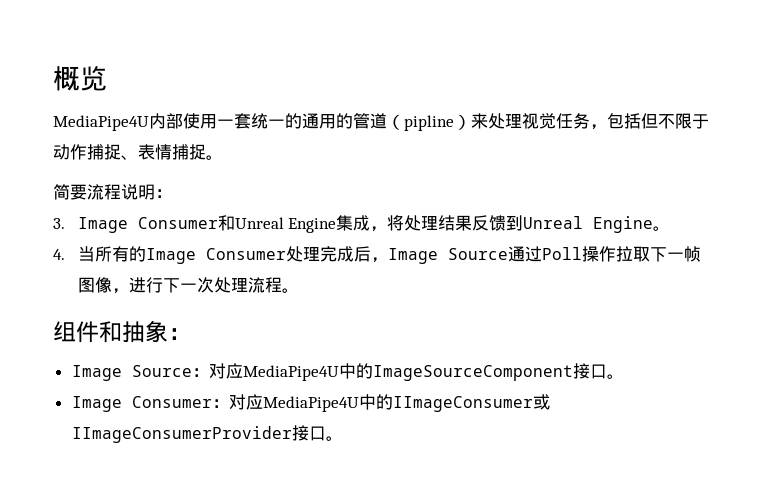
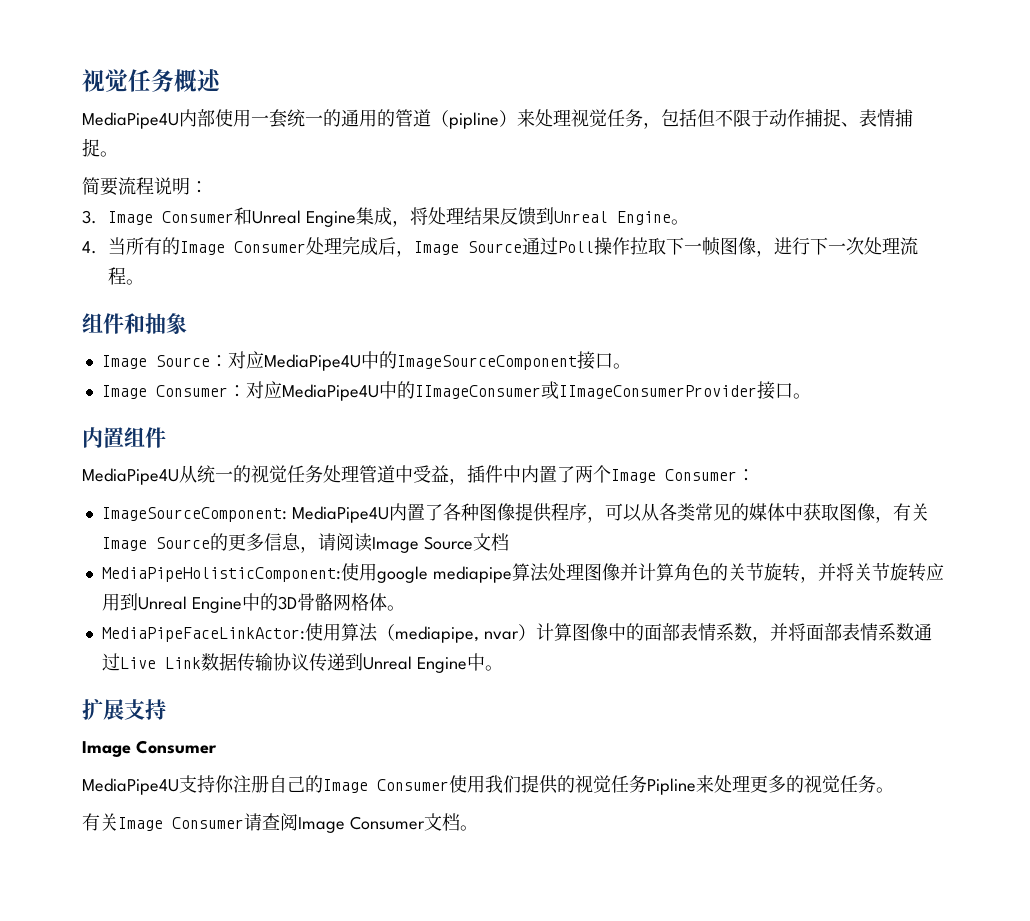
[53,65,107,91] 概览 -> [82,69,221,92] 视觉任务概述
[168,328,191,340] ： -> (187, 323) none
(343, 438) none -> [82,427,166,448] [82,465,755,485] [101,503,929,523] [101,533,509,553] [101,563,944,583] [101,593,405,613] [101,623,932,643] [101,653,503,673] [82,699,166,720] [82,740,217,757] [82,775,894,795] [82,813,478,833] // 内置组件 // MediaPipe4U从统一的视觉任务处理管道中受益，插件中内置了两个Image Consumer： // ImageSourceComponent: MediaPipe4U内置了各种图像提供程序，可以从各类常见的媒体中获取图像，有关Image Source的更多信息，请阅读Image Source文档 // MediaPipeHolisticComponent:使用google mediapipe算法处理图像并计算角色的关节旋转，并将关节旋转应用到Unreal Engine中的3D骨骼网格体。 // MediaPipeFaceLinkActor:使用算法（mediapipe, nvar）计算图像中的面部表情系数，并将面部表情系数通过Live Link数据传输协议传递到Unreal Engine中。 // 扩展支持 // Image Consumer // MediaPipe4U支持你注册自己的Image Consumer使用我们提供的视觉任务Pipline来处理更多的视觉任务。 // 有关Image Consumer请查阅Image Consumer文档。

